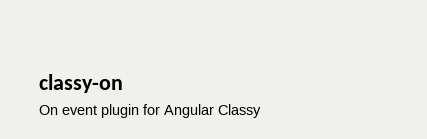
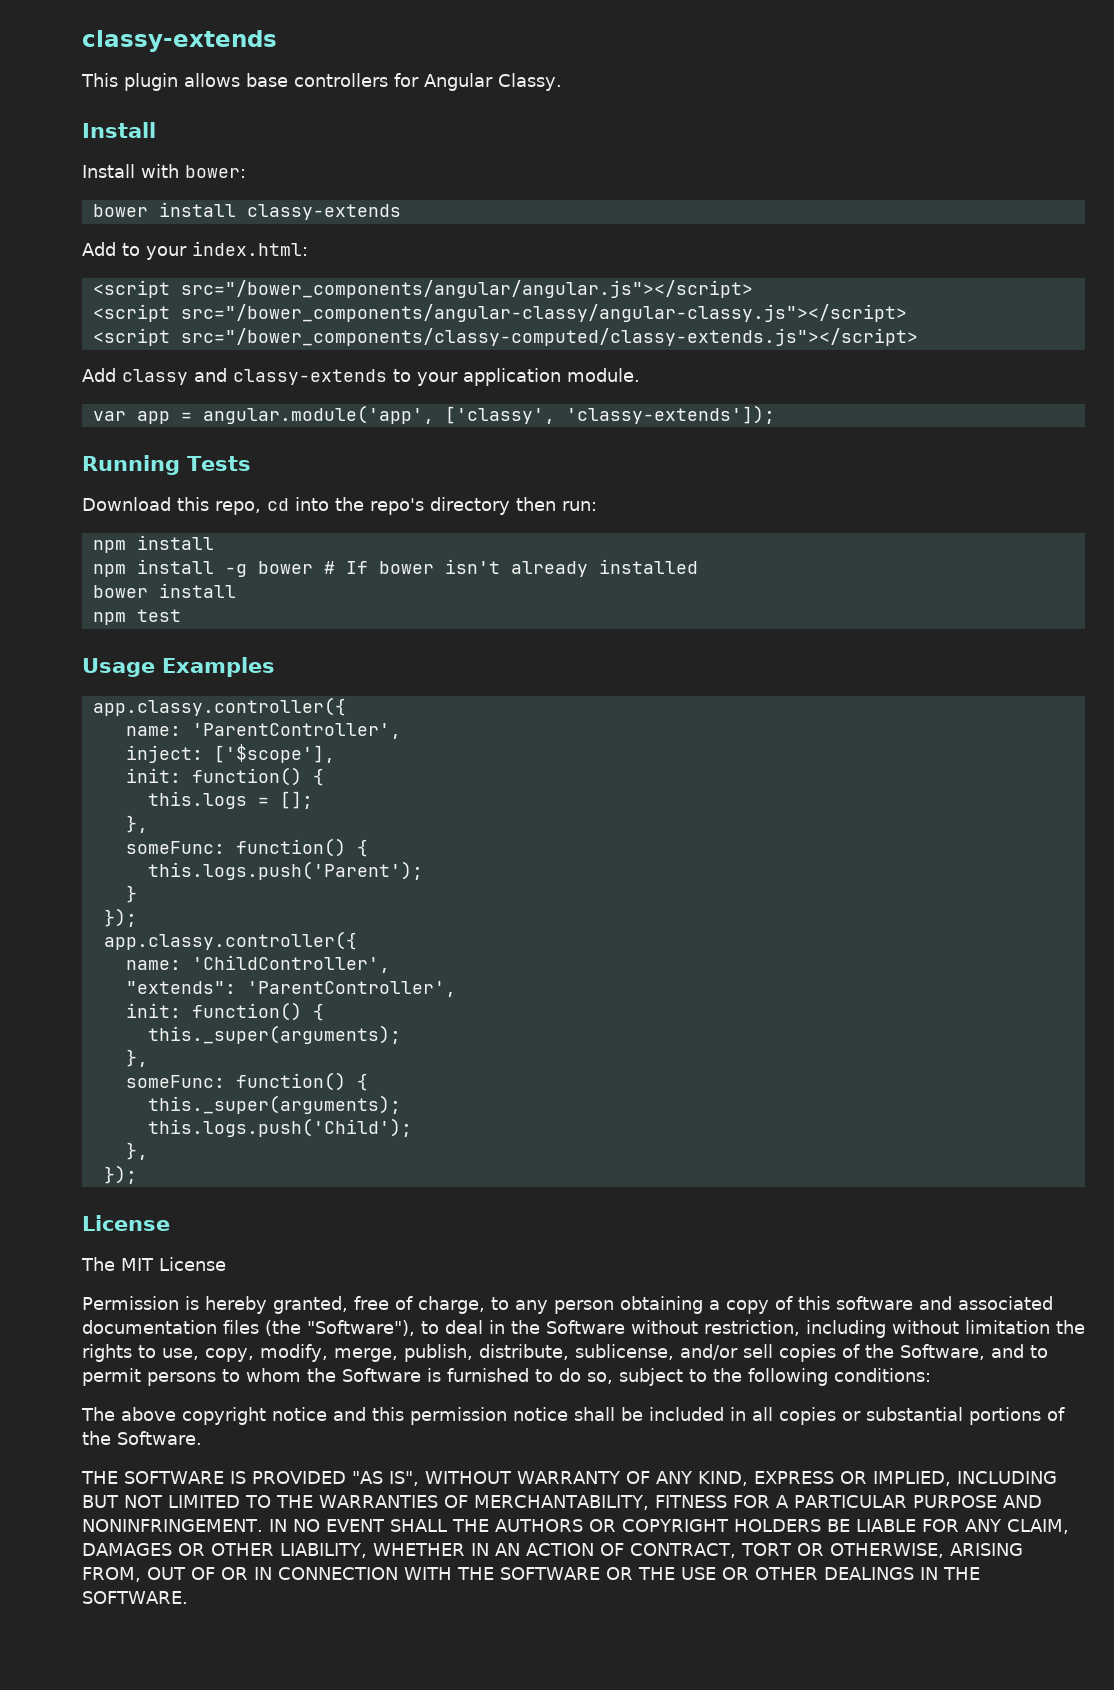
[39,74,123,93] [39,104,261,118] classy-on // On event plugin for Angular Classy -> [82,30,277,52] [81,73,562,91] [82,122,156,138] [82,164,246,178] [92,202,401,220] [82,241,308,260] [92,280,753,298] [92,304,907,322] [92,328,918,346] [82,368,640,386] [92,405,775,424] [82,455,251,475] [82,497,597,515] [92,535,214,553] [92,559,698,577] [92,583,236,598] [92,609,181,625] [82,657,275,677] [92,697,346,716] [125,723,401,739] [125,744,335,763] [125,767,324,786] [147,791,313,809] [125,815,148,833] [125,838,368,857] [147,861,423,880] [125,885,137,903] [103,908,137,927] [103,931,357,950] [125,955,390,973] [125,981,456,997] [125,1002,324,1021] [147,1025,401,1044] [125,1049,148,1067] [125,1072,368,1091] [147,1095,401,1114] [147,1118,412,1137] [125,1142,148,1160] [103,1165,137,1184] [82,1215,170,1231] [81,1257,226,1271] [82,1296,1053,1314] [82,1320,1085,1338] [82,1344,1048,1362] [82,1368,931,1386] [81,1407,1065,1425] [82,1431,202,1445] [81,1471,1057,1486] [82,1495,1042,1510] [82,1519,1069,1534] [82,1543,1023,1558] [82,1567,980,1582] [82,1591,188,1604] classy-extends // This plugin allows base controllers for Angular Classy. // Install // Install with bower: // bower install classy-extends // Add to your index.html: // <script src="/bower_components/angular/angular.js"></script> // <script src="/bower_components/angular-classy/angular-classy.js"></script> // <script src="/bower_components/classy-computed/classy-extends.js"></script> // Add classy and classy-extends to your application module. // var app = angular.module('app', ['classy', 'classy-extends']); // Running Tests // Download this repo, cd into the repo's directory then run: // npm install // npm install -g bower # If bower isn't already installed // bower install // npm test // Usage Examples // app.classy.controller({ // name: 'ParentController', // inject: ['$scope'], // init: function() { // this.logs = []; // }, // someFunc: function() { // this.logs.push('Parent'); // } // }); // app.classy.controller({ // name: 'ChildController', // "extends": 'ParentController', // init: function() { // this._super(arguments); // }, // someFunc: function() { // this._super(arguments); // this.logs.push('Child'); // }, // }); // License // The MIT License // Permission is hereby granted, free of charge, to any person obtaining a copy of this software and associated documentation files (the "Software"), to deal in the Software without restriction, including without limitation the rights to use, copy, modify, merge, publish, distribute, sublicense, and/or sell copies of the Software, and to permit persons to whom the Software is furnished to do so, subject to the following conditions: // The above copyright notice and this permission notice shall be included in all copies or substantial portions of the Software. // THE SOFTWARE IS PROVIDED "AS IS", WITHOUT WARRANTY OF ANY KIND, EXPRESS OR IMPLIED, INCLUDING BUT NOT LIMITED TO THE WARRANTIES OF MERCHANTABILITY, FITNESS FOR A PARTICULAR PURPOSE AND NONINFRINGEMENT. IN NO EVENT SHALL THE AUTHORS OR COPYRIGHT HOLDERS BE LIABLE FOR ANY CLAIM, DAMAGES OR OTHER LIABILITY, WHETHER IN AN ACTION OF CONTRACT, TORT OR OTHERWISE, ARISING FROM, OUT OF OR IN CONNECTION WITH THE SOFTWARE OR THE USE OR OTHER DEALINGS IN THE SOFTWARE.

